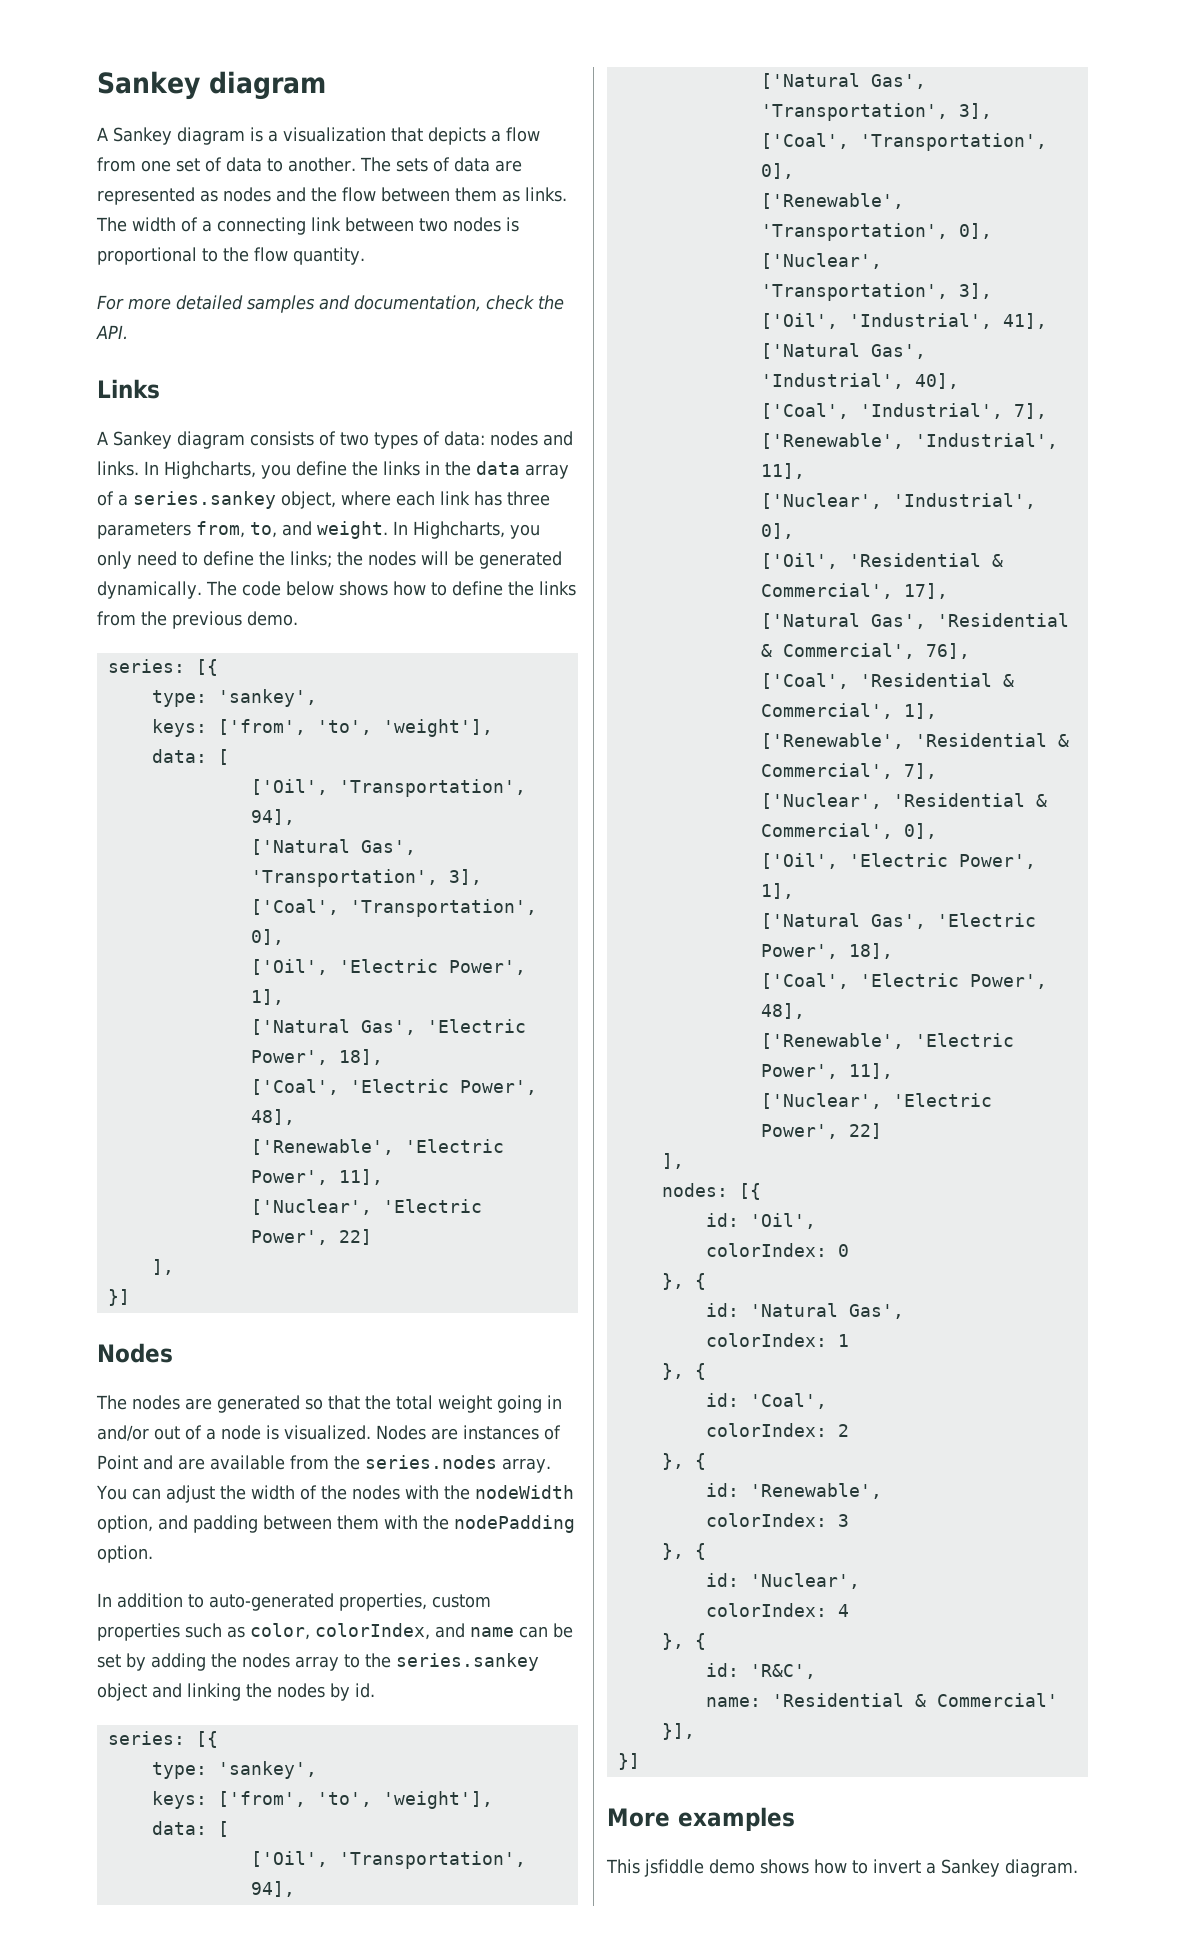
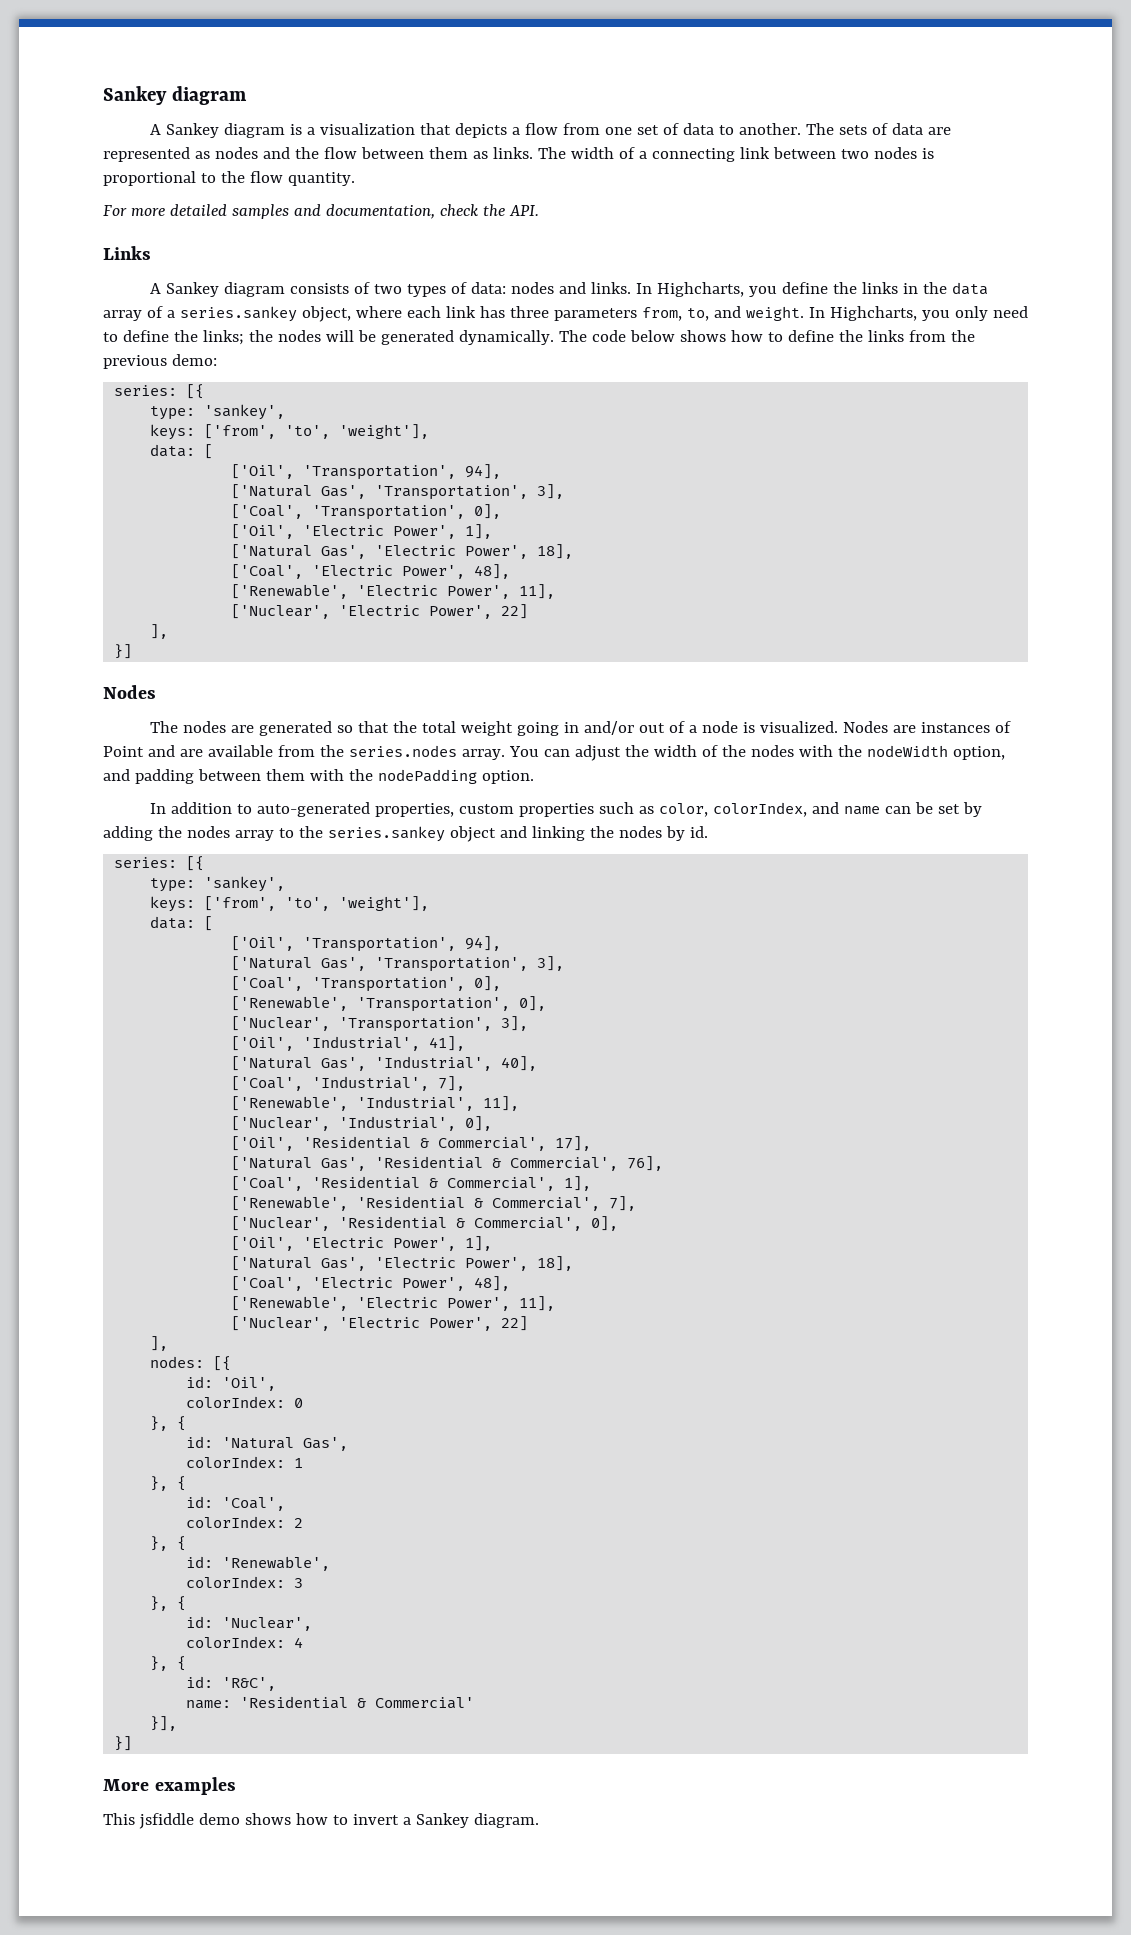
[247,611,298,626] demo. -> [171,354,217,366] demo:

